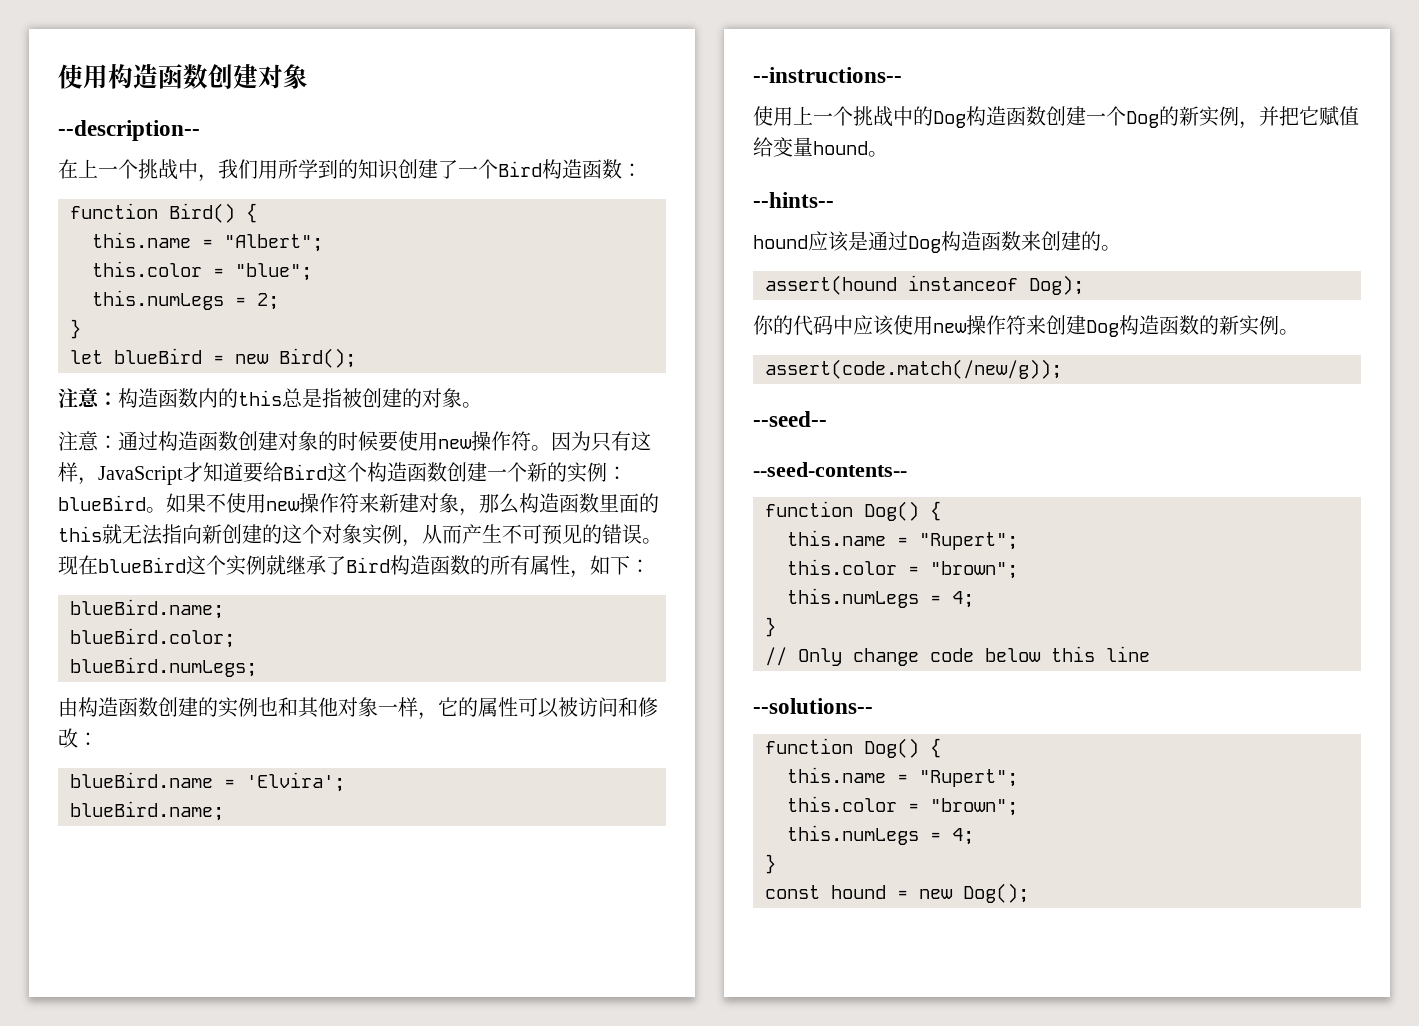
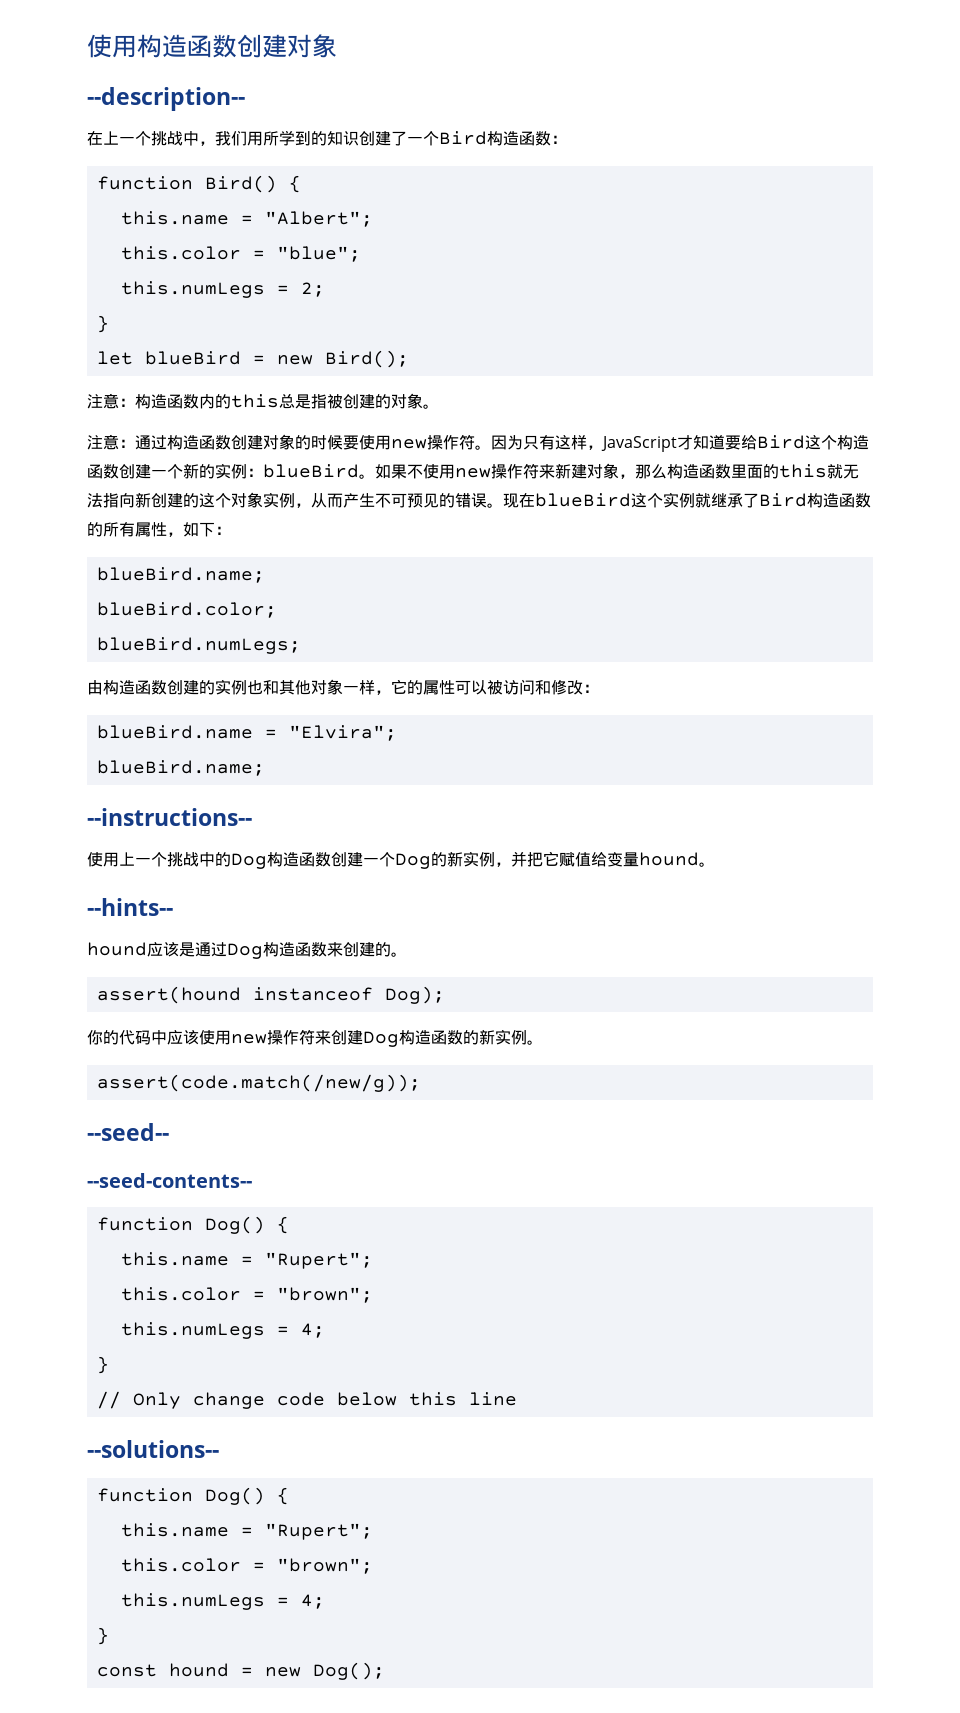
[246,772,345,792] 'Elvira'; -> [288,725,397,741] "Elvira";

